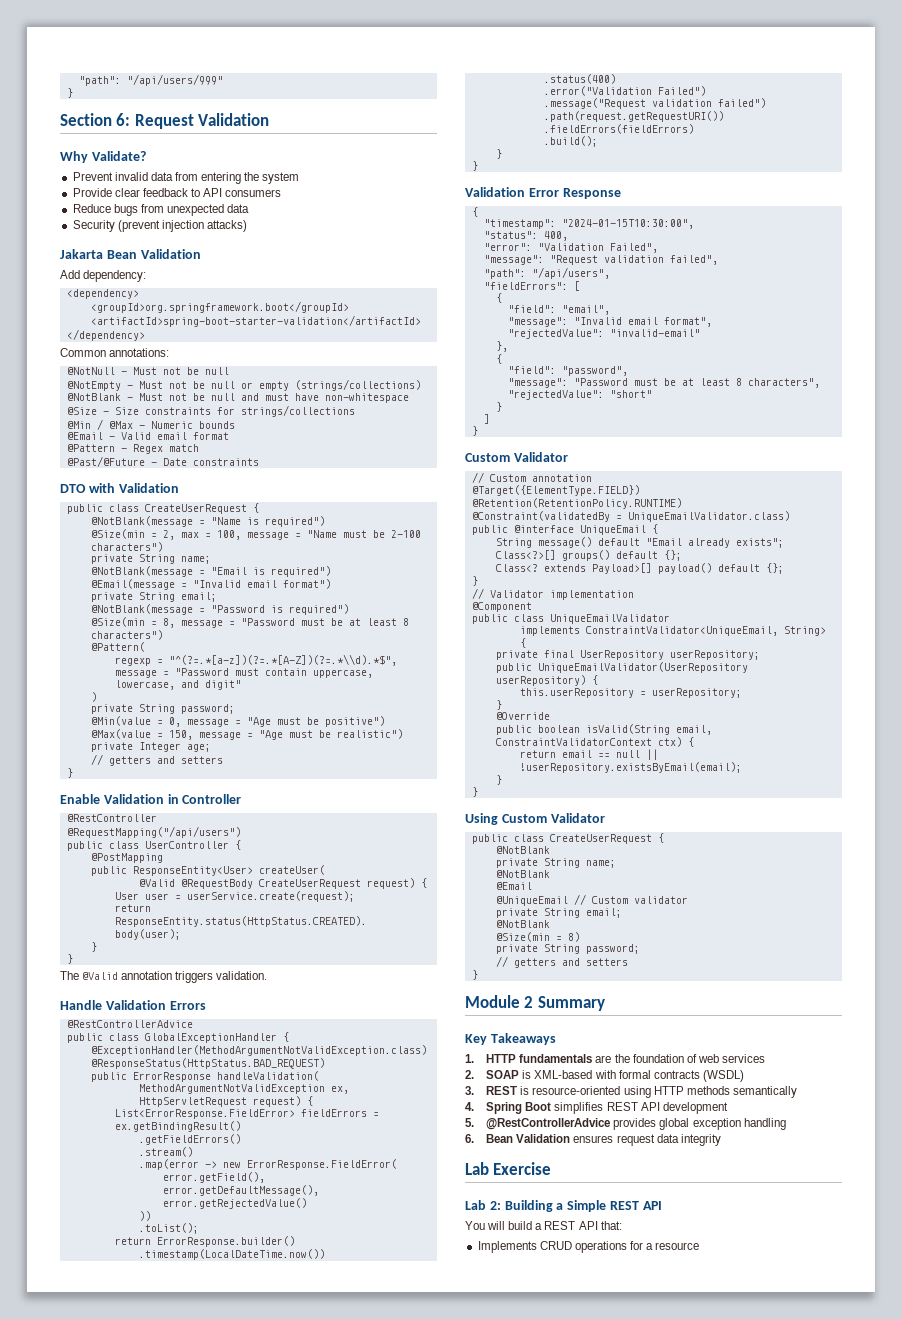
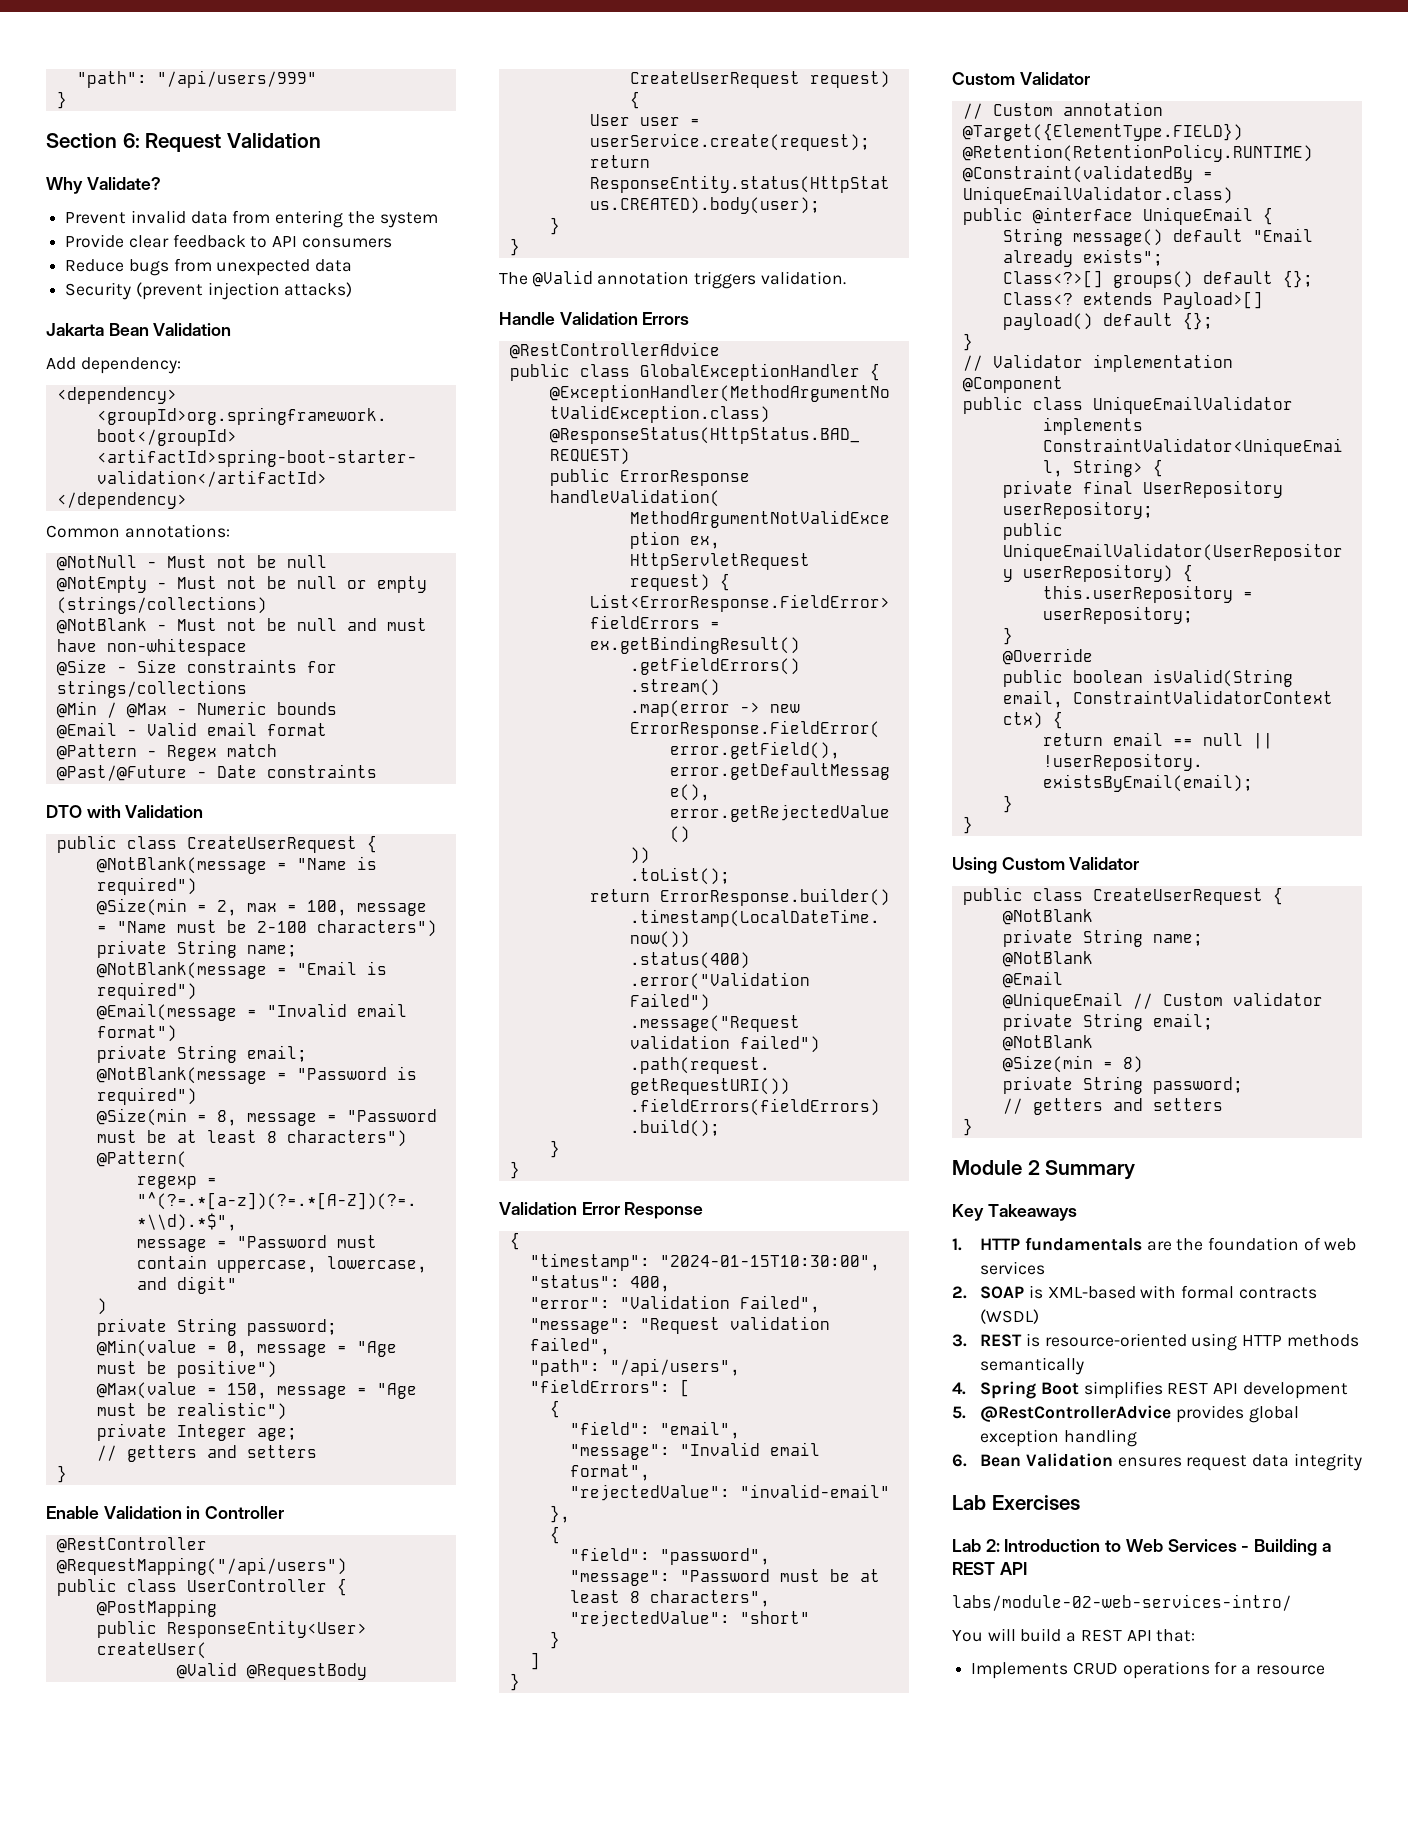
[493,1162,552,1175] Exercise -> [991,1495,1080,1510] Exercises
(501, 1205) none -> [1004,1539,1250,1552] Introduction to Web Services -
[567,1200,662,1212] Simple REST API -> [952,1562,1027,1575] [952,1594,1292,1611] REST API // labs/module-02-web-services-intro/

